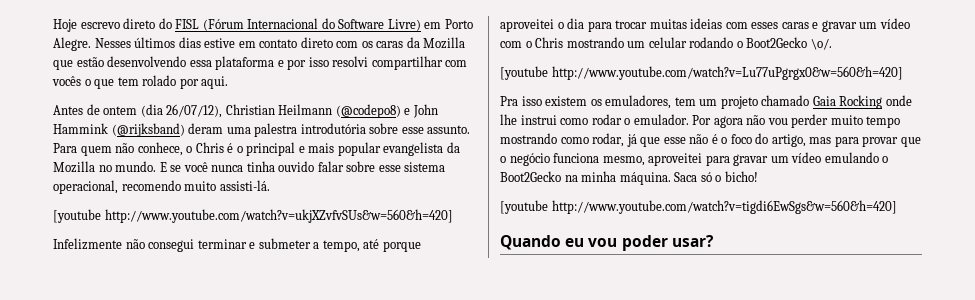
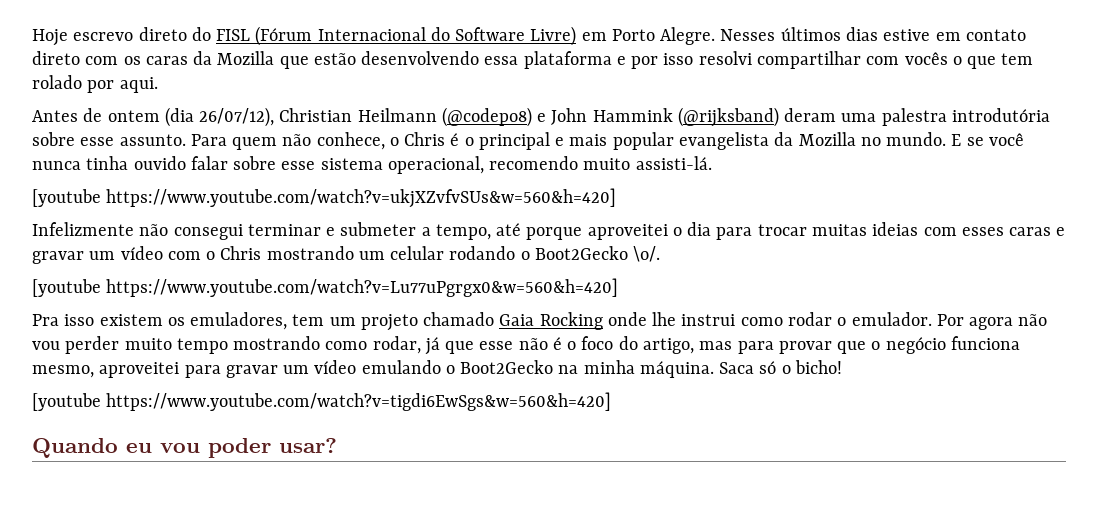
[104,209,453,223] http://www.youtube.com/watch?v=ukjXZvfvSUs&w=560&h=420] -> [106,188,617,208] https://www.youtube.com/watch?v=ukjXZvfvSUs&w=560&h=420]
[551,66,903,80] http://www.youtube.com/watch?v=Lu77uPgrgx0&w=560&h=420] -> [106,278,619,297] https://www.youtube.com/watch?v=Lu77uPgrgx0&w=560&h=420]
[551,200,897,214] http://www.youtube.com/watch?v=tigdi6EwSgs&w=560&h=420] -> [106,392,612,411] https://www.youtube.com/watch?v=tigdi6EwSgs&w=560&h=420]

